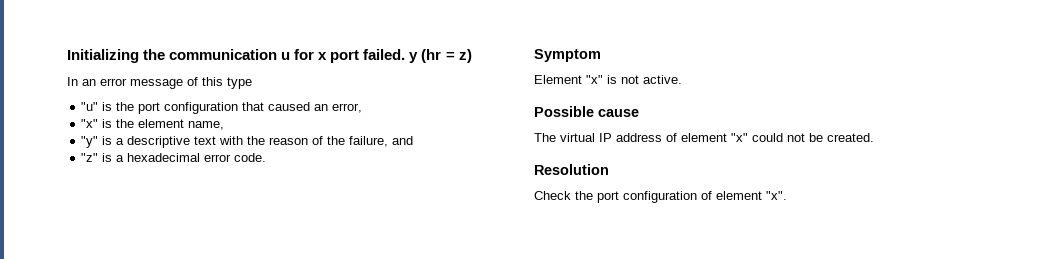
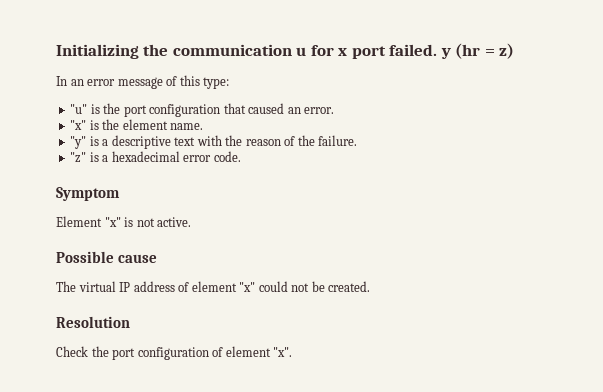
[227,77,252,89] type -> [203,77,230,89] type:
[332,103,363,113] error, -> [304,107,335,114] error.
[188,121,225,130] name, -> [170,123,204,130] name.
[349,136,414,147] failure, and -> [318,135,358,146] failure.

